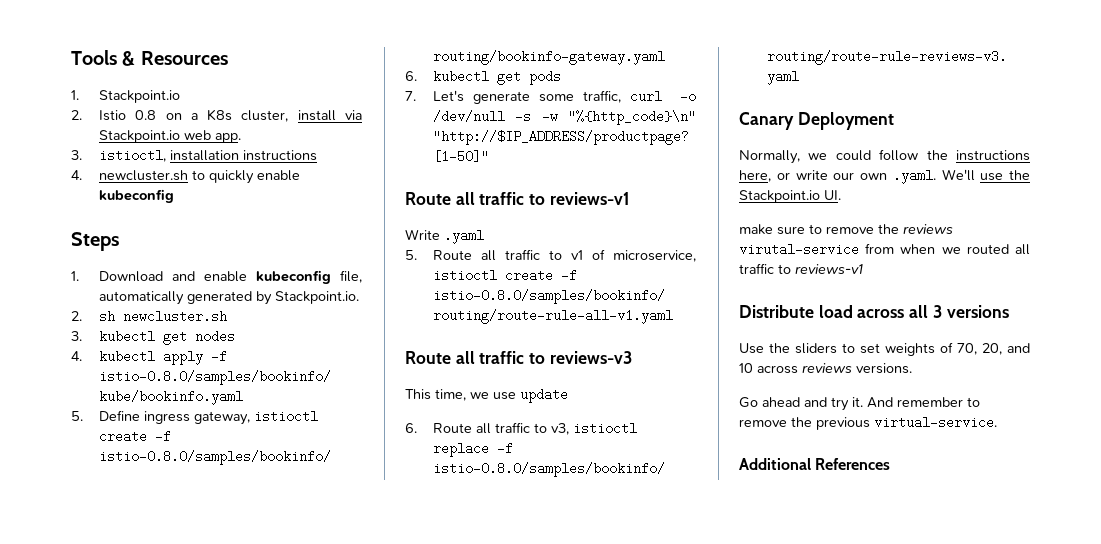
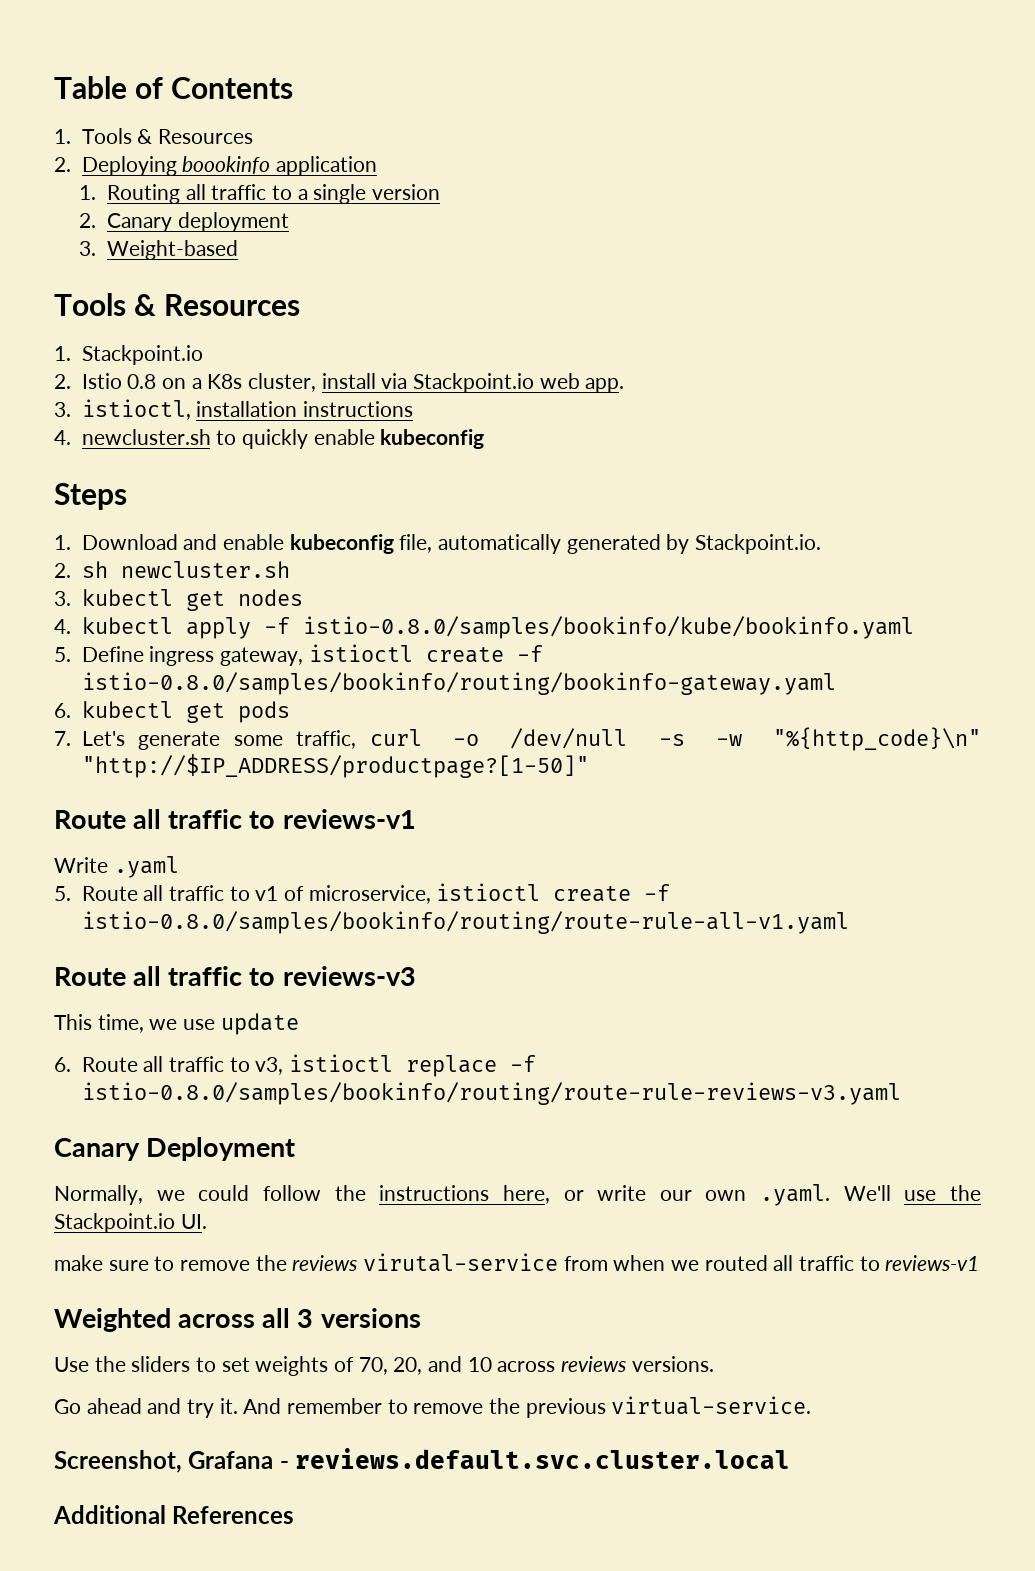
(71, 57) none -> [54,76,293,99] [54,128,253,144] [54,156,377,176] [79,184,440,204] [79,212,289,232] [79,240,238,260] Table of Contents // 1. Tools & Resources // 2. Deploying boookinfo application // 1. Routing all traffic to a single version // 2. Canary deployment // 3. Weight-based //
[739,305,853,318] Distribute load -> [54,1308,171,1332] Weighted
(997, 422) none -> [54,1448,791,1473] // Screenshot, Grafana - reviews.default.svc.cluster.local

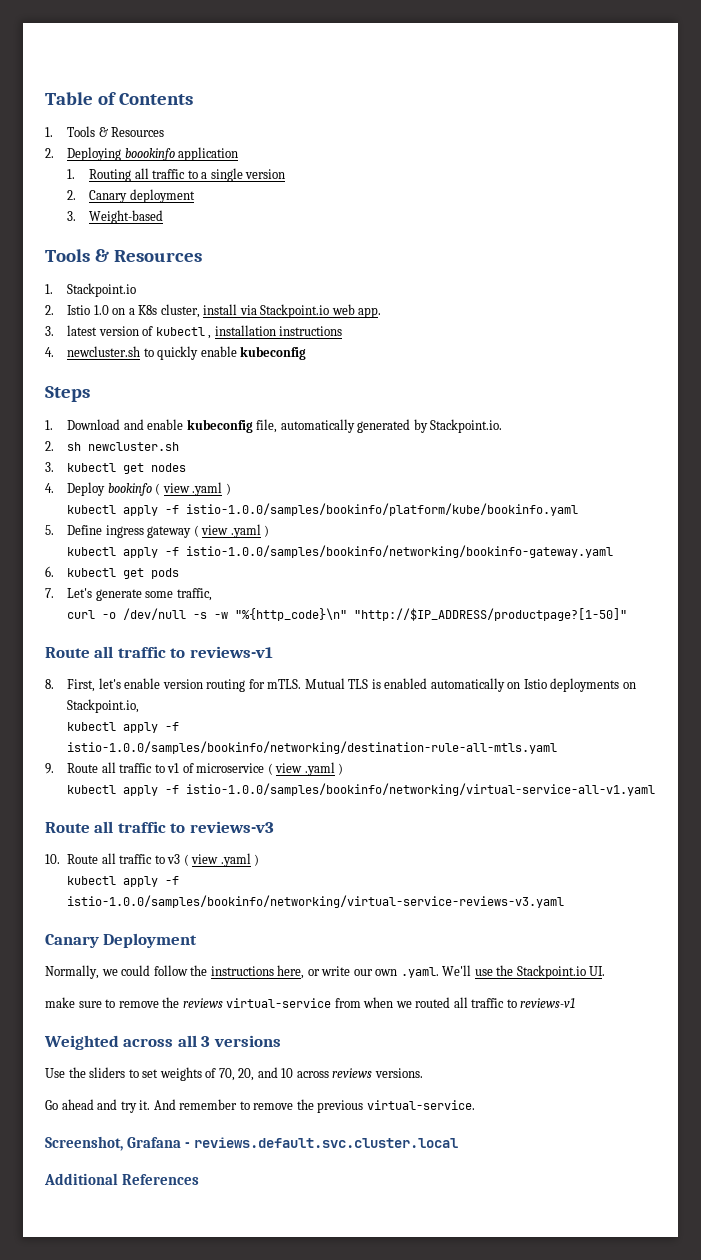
[127,374,157,389] 0.8 -> [93,305,109,315] 1.0
[81,399,191,420] istioctl, -> [67,325,212,339] latest version of kubectl ,
[81,616,914,639] kubectl apply -f istio-0.8.0/samples/bookinfo/kube/bookinfo.yaml -> [67,482,231,496] [67,503,579,516] Deploy bookinfo ( view .yaml ) // kubectl apply -f istio-1.0.0/samples/bookinfo/platform/kube/bookinfo.yaml
[219,644,543,666] [81,672,836,695] gateway, istioctl create -f istio-0.8.0/samples/bookinfo/routing/bookinfo-gateway.yaml -> [147,524,270,538] [67,545,614,558] gateway ( view .yaml ) // kubectl apply -f istio-1.0.0/samples/bookinfo/networking/bookinfo-gateway.yaml
(357, 739) none -> (212, 594) //
[54,856,179,878] [54,886,71,901] Write .yaml // 5. -> [45,678,636,692] [67,699,140,713] [67,722,180,733] [67,741,558,754] [45,763,54,774] 8. First, let's enable version routing for mTLS. Mutual TLS is enabled automatically on Istio deployments on Stackpoint.io, // kubectl apply -f istio-1.0.0/samples/bookinfo/networking/destination-rule-all-mtls.yaml // 9.
[308,883,671,904] [81,911,849,934] microservice, istioctl create -f istio-0.8.0/samples/bookinfo/routing/route-rule-all-v1.yaml -> [196,762,344,776] [67,783,656,796] microservice ( view .yaml ) // kubectl apply -f istio-1.0.0/samples/bookinfo/networking/virtual-service-all-v1.yaml
[54,1013,299,1035] [54,1054,536,1077] [81,1082,901,1105] This time, we use update // 6. Route all traffic to v3, istioctl replace -f istio-0.8.0/samples/bookinfo/routing/route-rule-reviews-v3.yaml -> [45,853,260,867] [67,876,180,887] [67,895,565,908] 10. Route all traffic to v3 ( view .yaml ) // kubectl apply -f istio-1.0.0/samples/bookinfo/networking/virtual-service-reviews-v3.yaml
[363,1253,559,1272] virutal-service -> [226,998,332,1008] virtual-service

